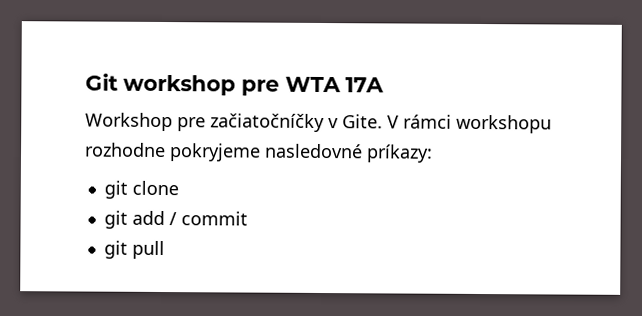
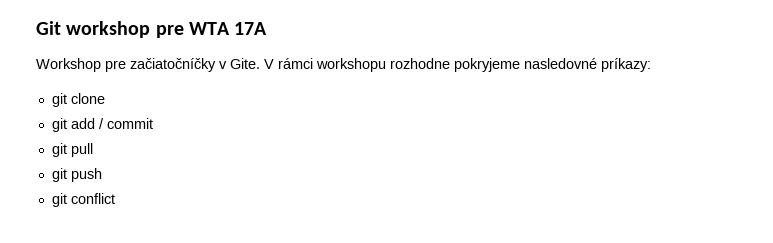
(165, 250) none -> [51,168,102,182] [51,193,115,207] // git push // git conflict

